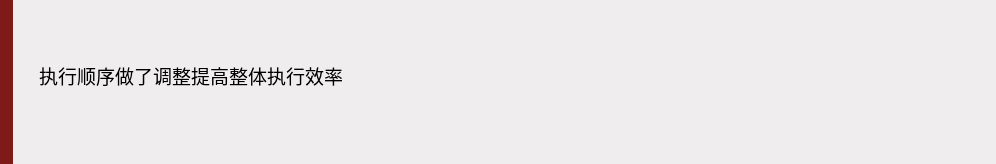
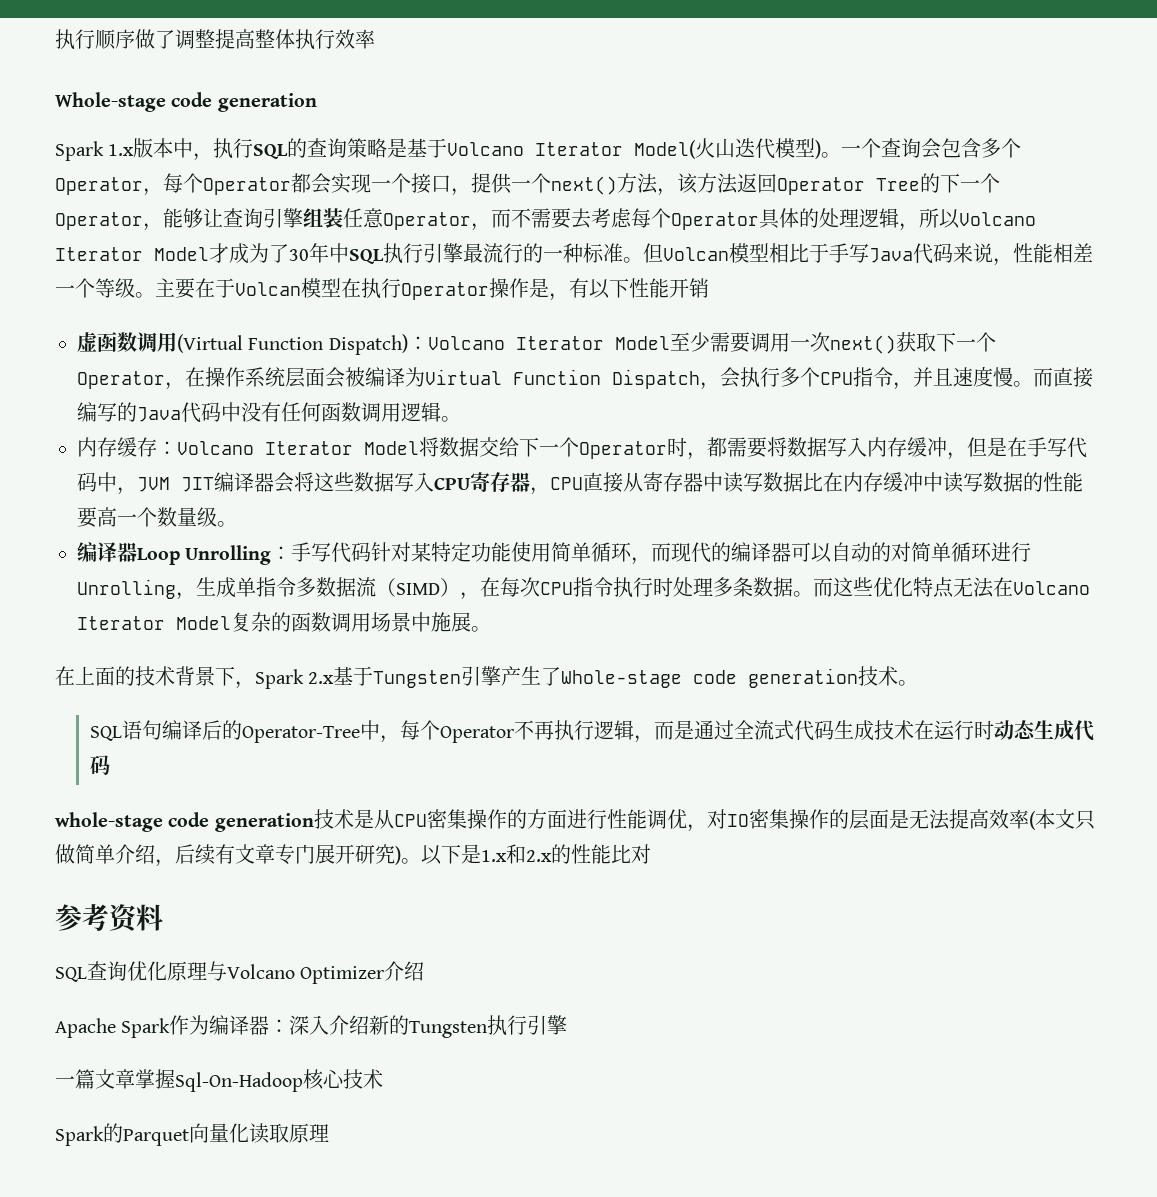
(343, 76) none -> [55,92,317,112] [55,138,1022,161] [55,173,1000,196] [55,208,1036,231] [55,243,1093,266] [55,278,709,301] [77,332,996,355] [77,366,1093,390] [77,402,461,423] [77,437,1087,460] [77,472,1083,495] [77,507,237,528] [77,542,1032,565] [77,577,1090,600] [77,612,491,632] [55,666,919,689] [89,720,1094,743] [89,755,110,775] [55,809,1095,832] [55,844,651,867] [55,904,163,933] [55,961,425,984] [55,1015,568,1038] [55,1069,383,1092] [55,1123,329,1146] // Whole-stage code generation // Spark 1.x版本中，执行SQL的查询策略是基于Volcano Iterator Model(火山迭代模型)。一个查询会包含多个Operator，每个Operator都会实现一个接口，提供一个next()方法，该方法返回Operator Tree的下一个Operator，能够让查询引擎组装任意Operator，而不需要去考虑每个Operator具体的处理逻辑，所以Volcano Iterator Model才成为了30年中SQL执行引擎最流行的一种标准。但Volcan模型相比于手写Java代码来说，性能相差一个等级。主要在于Volcan模型在执行Operator操作是，有以下性能开销 // 虚函数调用(Virtual Function Dispatch)：Volcano Iterator Model至少需要调用一次next()获取下一个Operator，在操作系统层面会被编译为Virtual Function Dispatch，会执行多个CPU指令，并且速度慢。而直接编写的Java代码中没有任何函数调用逻辑。 // 内存缓存：Volcano Iterator Model将数据交给下一个Operator时，都需要将数据写入内存缓冲，但是在手写代码中，JVM JIT编译器会将这些数据写入CPU寄存器，CPU直接从寄存器中读写数据比在内存缓冲中读写数据的性能要高一个数量级。 // 编译器Loop Unrolling：手写代码针对某特定功能使用简单循环，而现代的编译器可以自动的对简单循环进行Unrolling，生成单指令多数据流（SIMD），在每次CPU指令执行时处理多条数据。而这些优化特点无法在Volcano Iterator Model复杂的函数调用场景中施展。 // 在上面的技术背景下，Spark 2.x基于Tungsten引擎产生了Whole-stage code generation技术。 // SQL语句编译后的Operator-Tree中，每个Operator不再执行逻辑，而是通过全流式代码生成技术在运行时动态生成代码 // whole-stage code generation技术是从CPU密集操作的方面进行性能调优，对IO密集操作的层面是无法提高效率(本文只做简单介绍，后续有文章专门展开研究)。以下是1.x和2.x的性能比对 // 参考资料 // SQL查询优化原理与Volcano Optimizer介绍 // Apache Spark作为编译器：深入介绍新的Tungsten执行引擎 // 一篇文章掌握Sql-On-Hadoop核心技术 // Spark的Parquet向量化读取原理

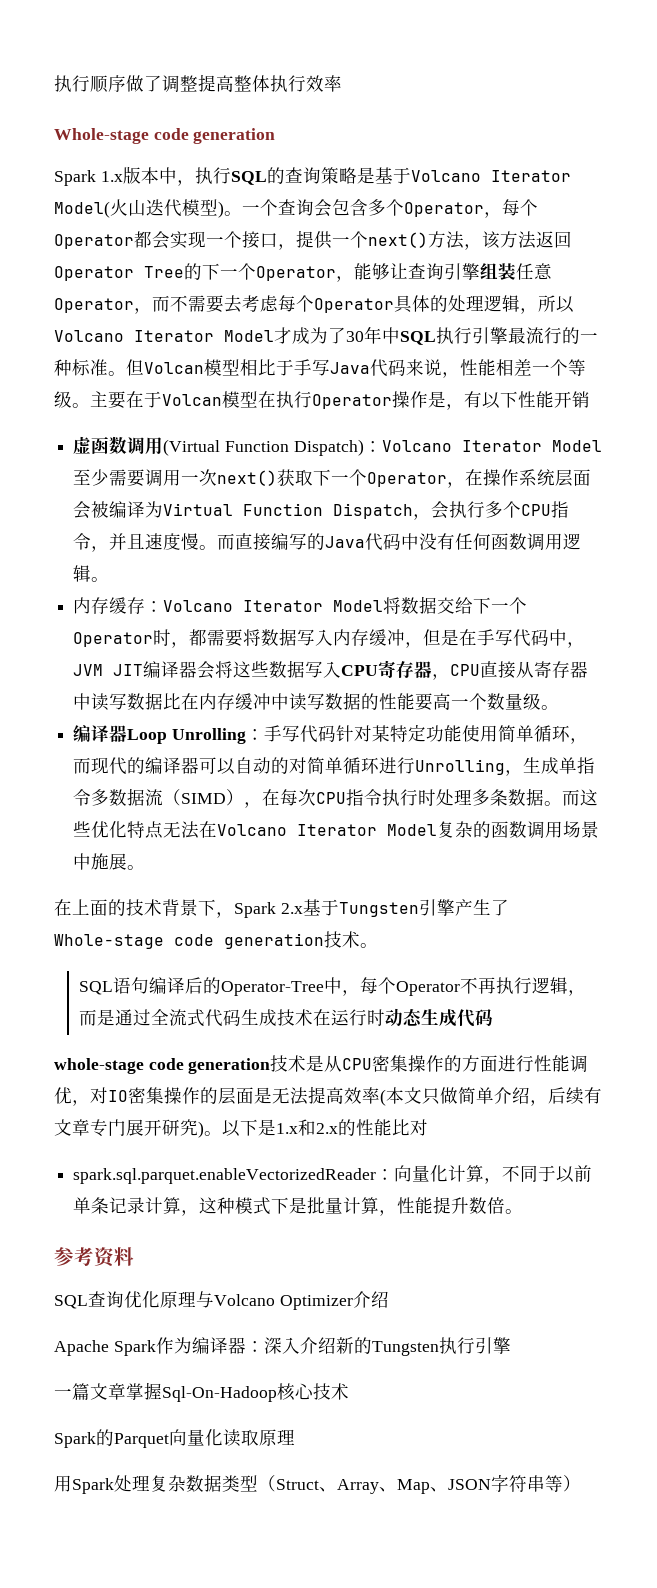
(651, 854) none -> [73,1165,593,1184] [73,1196,524,1216] // spark.sql.parquet.enableVectorizedReader：向量化计算，不同于以前单条记录计算，这种模式下是批量计算，性能提升数倍。
(329, 1133) none -> [54,1474,581,1494] // 用Spark处理复杂数据类型（Struct、Array、Map、JSON字符串等）

